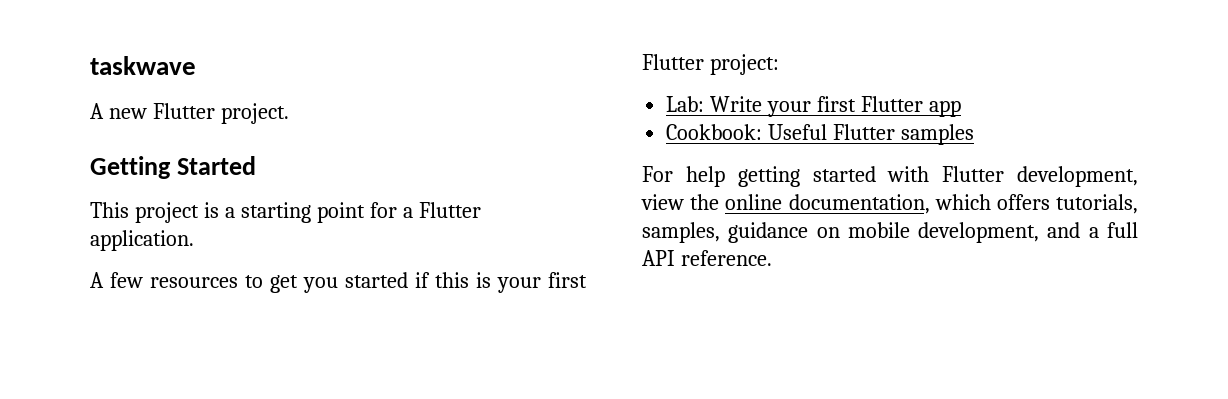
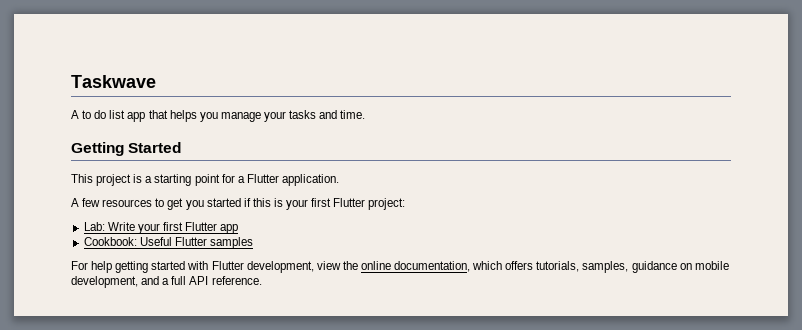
[90,56,196,75] [90,103,289,124] taskwave // A new Flutter project. -> [71,75,156,88] [71,110,366,122] Taskwave // A to do list app that helps you manage your tasks and time.

